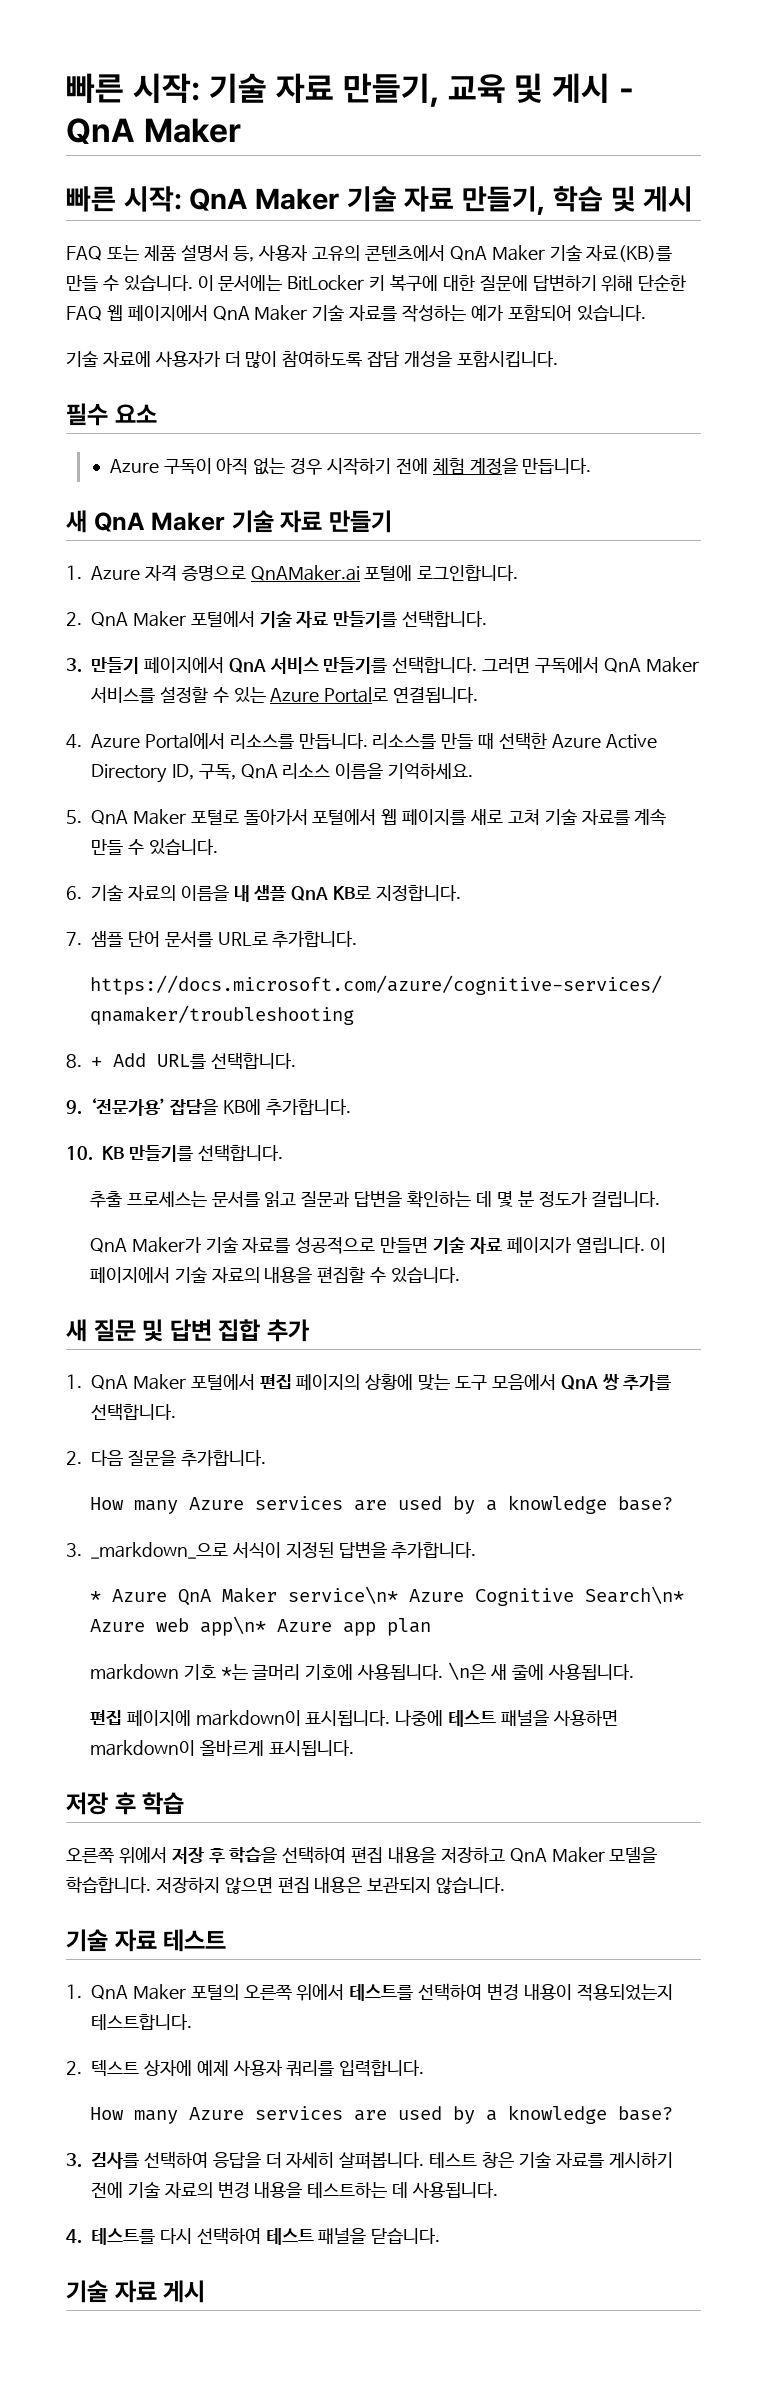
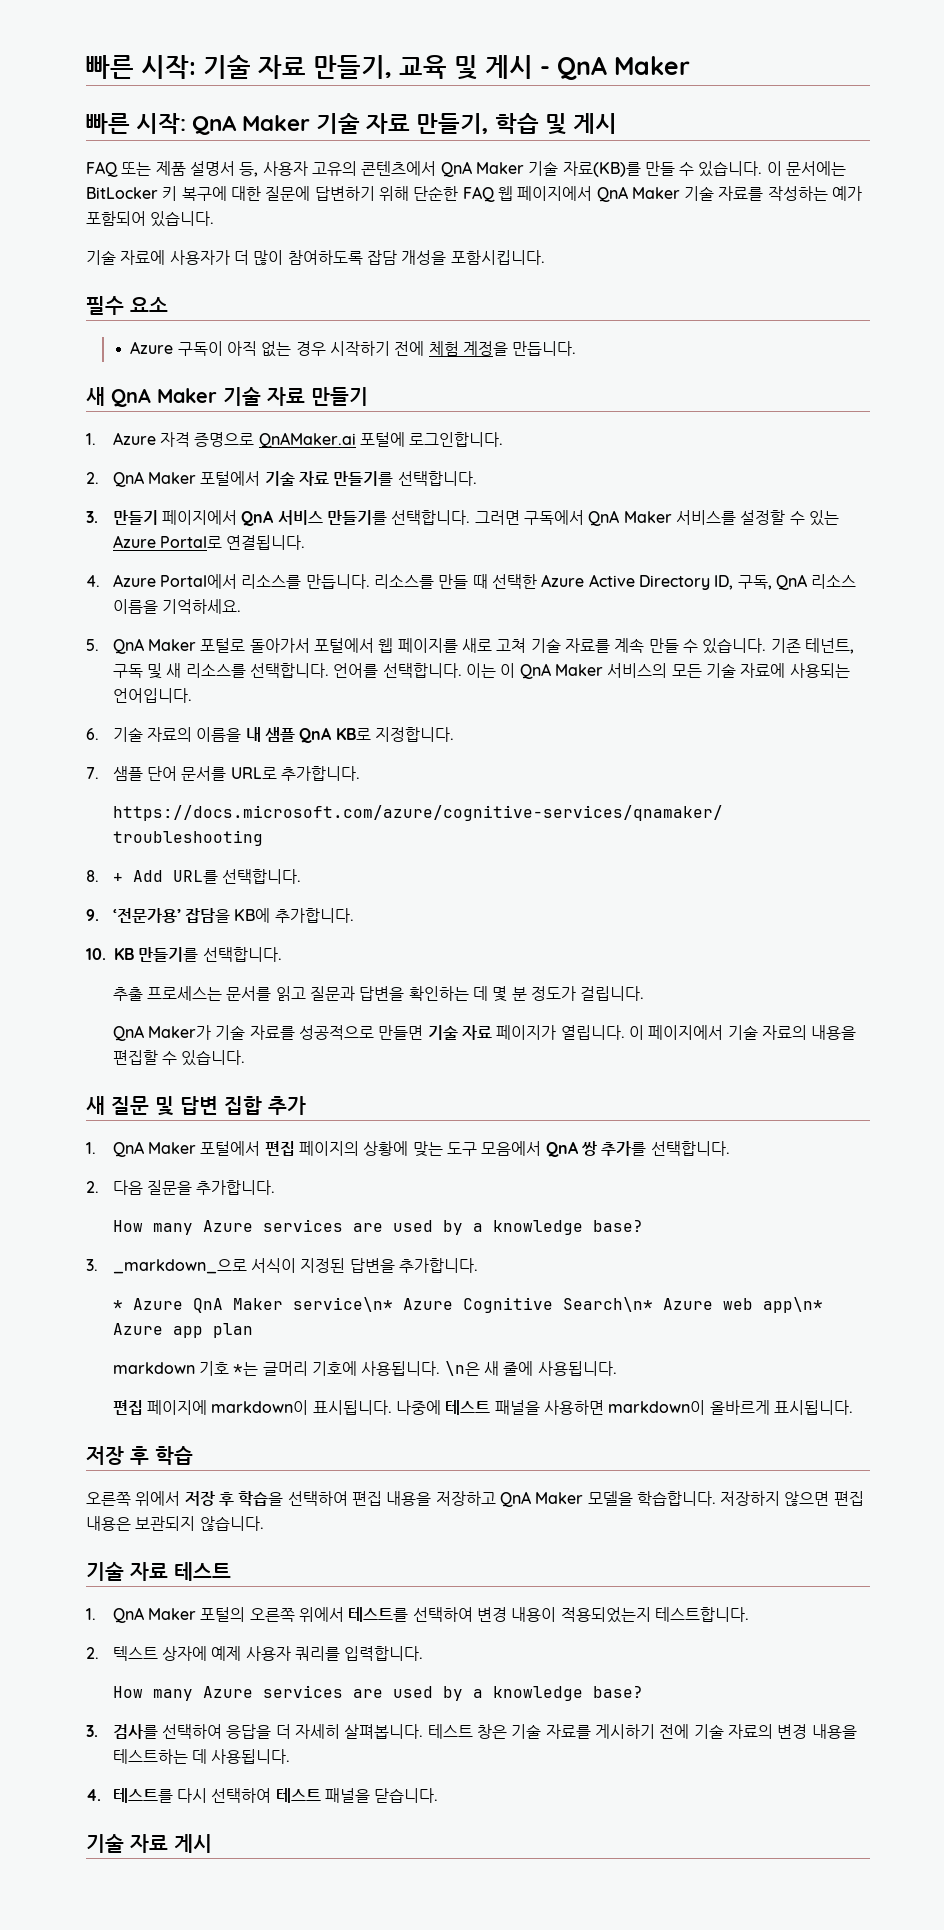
(218, 847) none -> [770,638,854,654] [112,663,850,679] [112,688,192,703] 기존 테넌트, 구독 및 새 리소스를 선택합니다. 언어를 선택합니다. 이는 이 QnA Maker 서비스의 모든 기술 자료에 사용되는 언어입니다.

